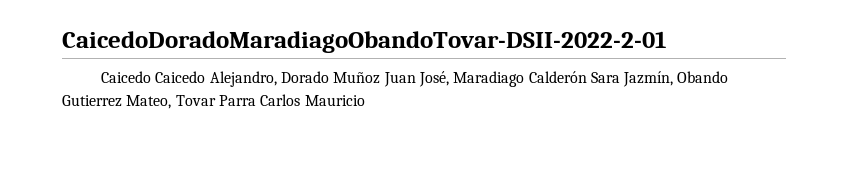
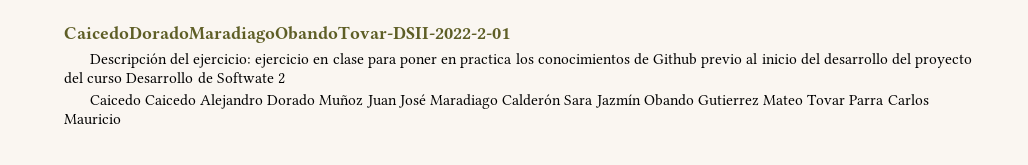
(666, 42) none -> [89,53,973,68] [64,72,285,84] // Descripción del ejercicio: ejercicio en clase para poner en practica los conocimientos de Github previo al inicio del desarrollo del proyecto del curso Desarrollo de Softwate 2
[209,71,277,87] Alejandro, -> [200,94,264,109] Alejandro
[418,71,449,87] José, -> [397,94,426,108] José
[623,71,674,87] Jazmín, -> [594,94,641,108] Jazmín
[126,95,172,109] Mateo, -> [763,95,804,105] Mateo

